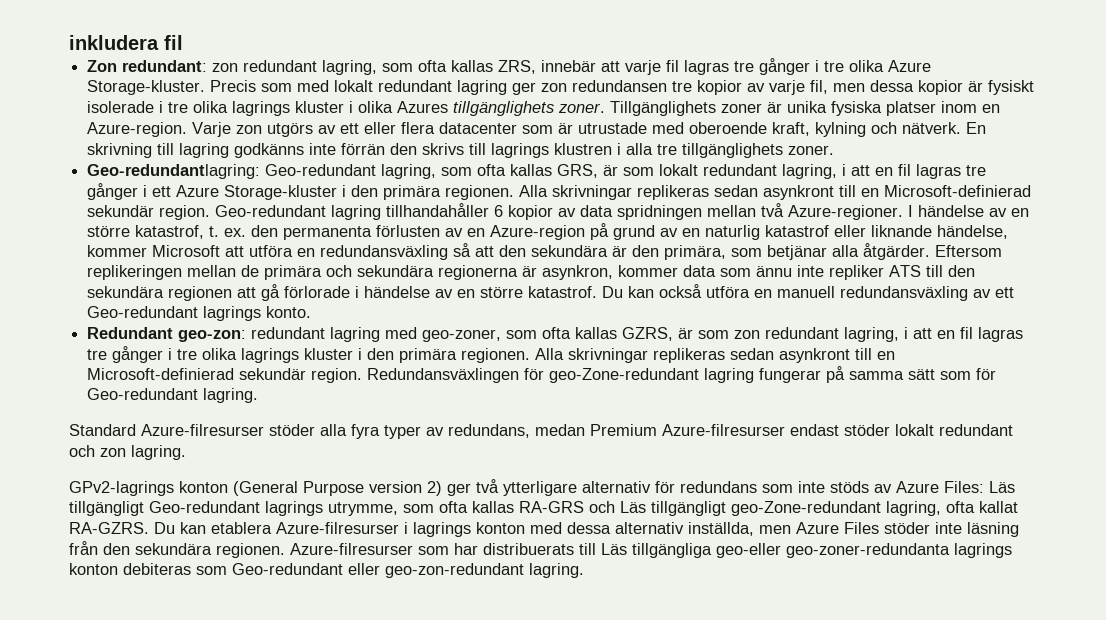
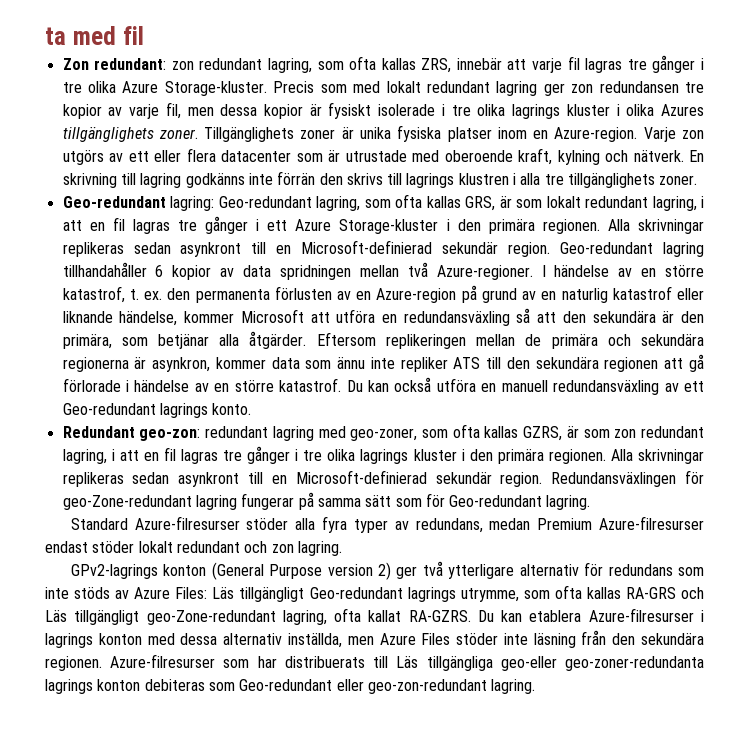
[69,35,159,50] inkludera -> [45,26,116,45] ta med
[87,164,261,179] Geo-redundantlagring: -> [62,196,215,211] Geo-redundant lagring:

